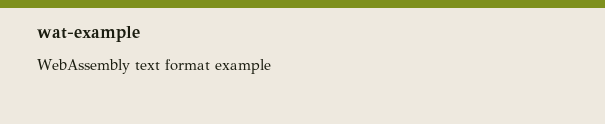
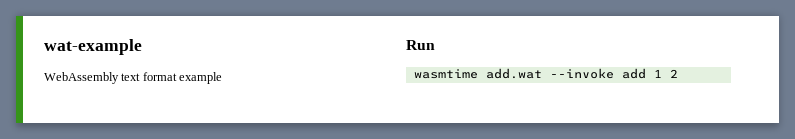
(271, 66) none -> [406,40,435,50] [413,68,678,79] // Run // wasmtime add.wat --invoke add 1 2

